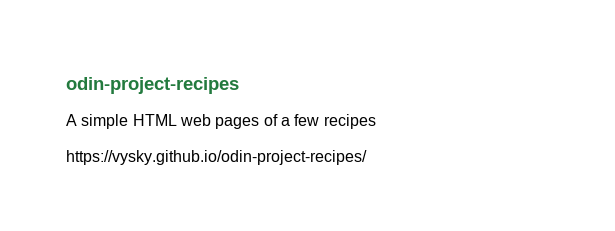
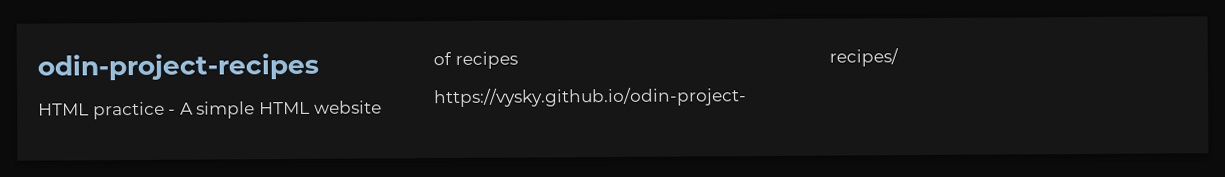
[66,114,320,129] A simple HTML web pages of a few -> [38,100,382,120] [433,52,452,66] HTML practice - A simple HTML website of

